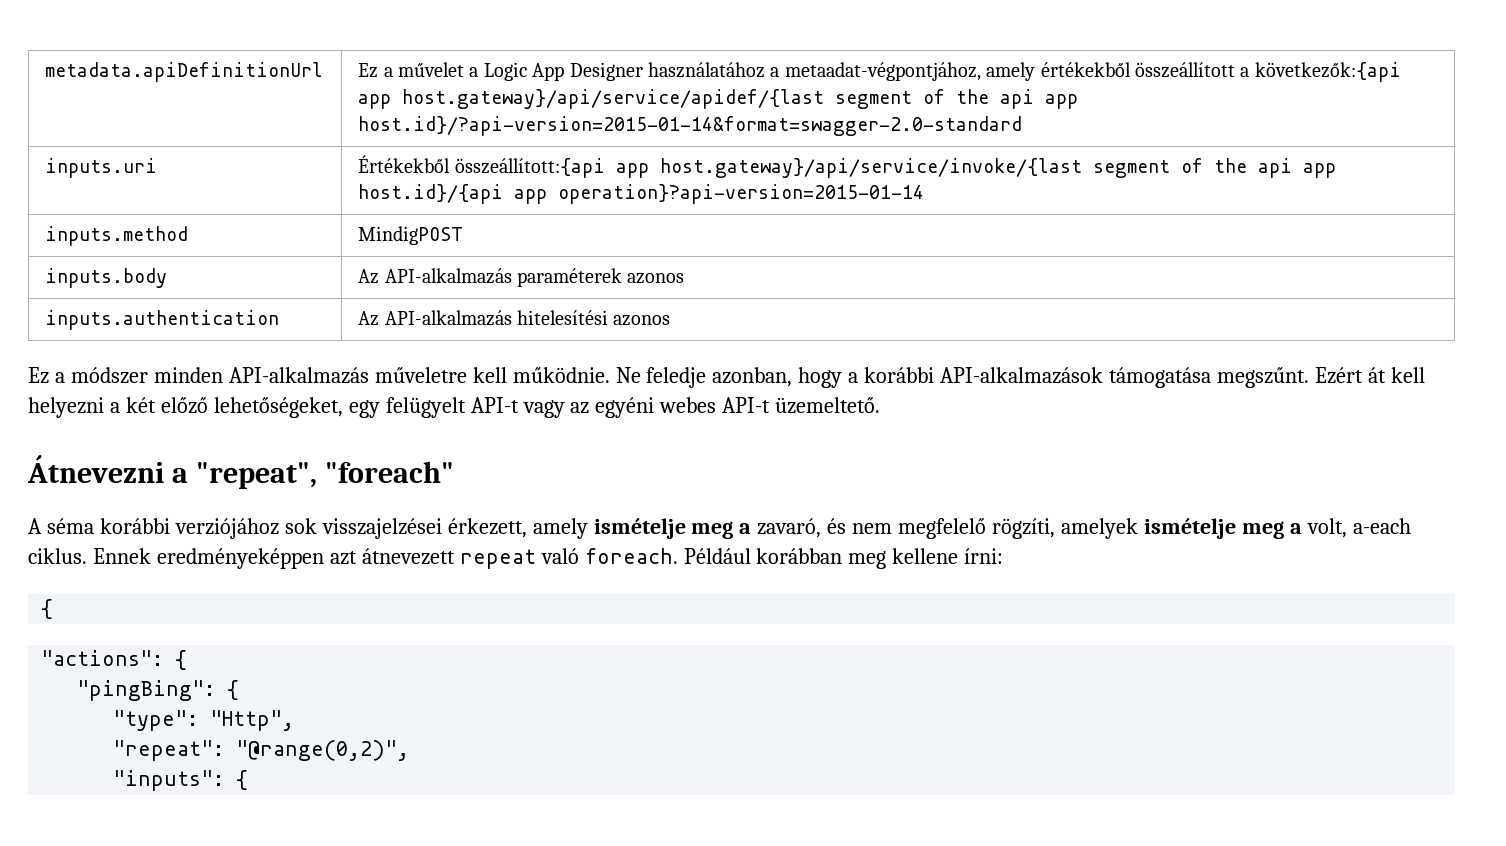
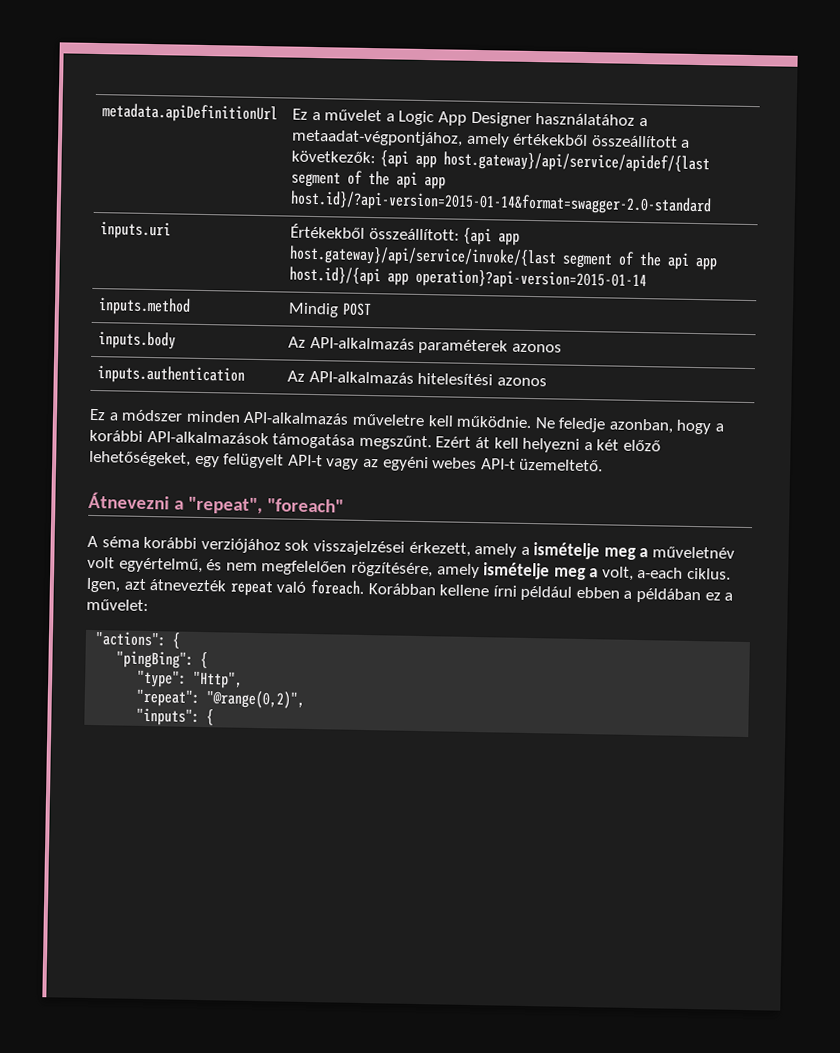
[1254,62,1401,82] következők:{api -> [291,150,409,168] következők: {api
[454,158,605,178] összeállított:{api -> [368,227,493,246] összeállított: {api
[358,226,464,245] MindigPOST -> [288,302,372,318] Mindig POST
[593,518,1139,539] ismételje meg a zavaró, és nem megfelelő rögzíti, amelyek -> [520,542,736,560] [87,556,480,579] a ismételje meg a műveletnév volt egyértelmű, és nem megfelelően rögzítésére, amely
[92,548,1004,569] [41,599,54,619] Ennek eredményeképpen azt átnevezett repeat való foreach. Például korábban meg kellene írni: // { -> [86,577,734,604] [86,598,149,612] Igen, azt átnevezték repeat való foreach. Korábban kellene írni például ebben a példában ez a művelet:

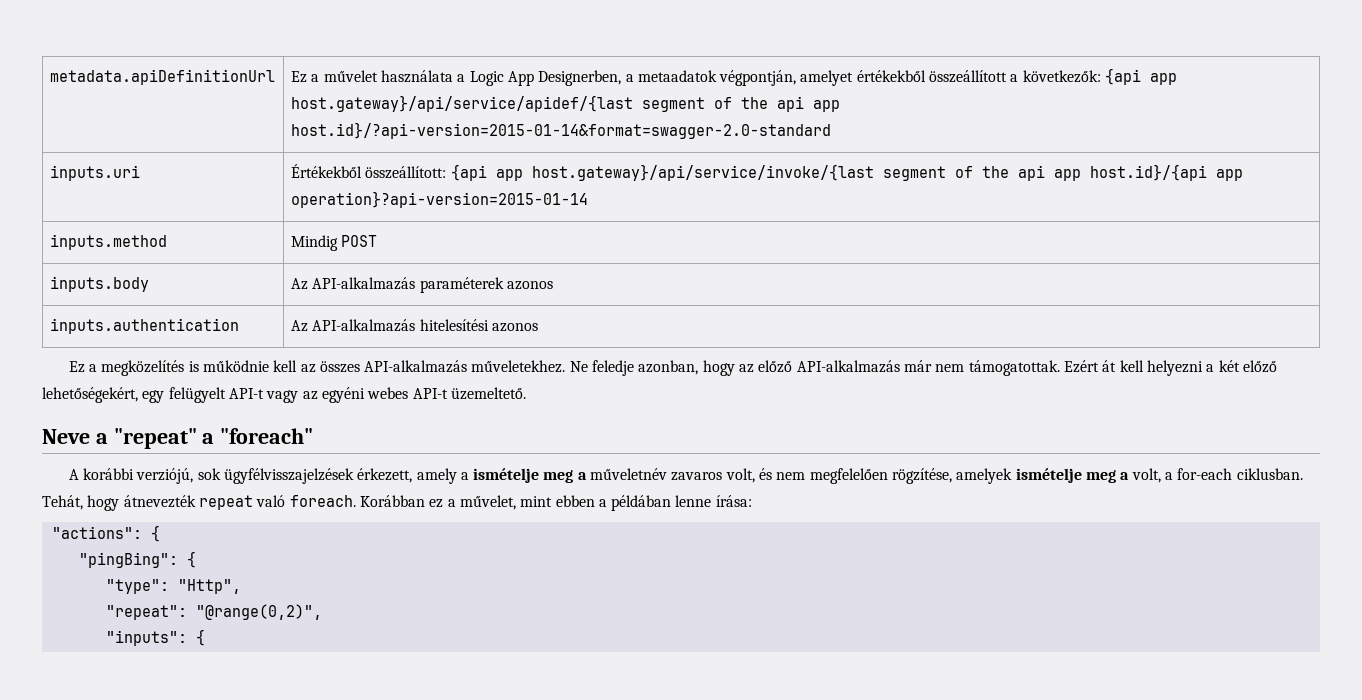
(383, 115) none -> [380,70,453,83] használata
[470,111,648,127] [291,129,510,148] Designer használatához a metaadat-végpontjához, amely -> [538,70,854,86] Designerben, a metaadatok végpontján, amelyet
[121,409,725,435] [89,429,432,451] módszer minden API-alkalmazás műveletre kell működnie. Ne feledje azonban, hogy a korábbi API-alkalmazások támogatása megszűnt. -> [101,360,1060,376] megközelítés is működnie kell az összes API-alkalmazás műveletekhez. Ne feledje azonban, hogy az előző API-alkalmazás már nem támogatottak.
[89,450,191,467] lehetőségeket, -> [42,387,138,403] lehetőségekért,
[88,491,344,515] [87,535,405,556] Átnevezni a "repeat", "foreach" // A séma korábbi verziójához sok visszajelzései -> [42,428,314,449] [68,468,354,484] Neve a "repeat" a "foreach" // A korábbi verziójú, sok ügyfélvisszajelzések
[87,556,203,574] volt egyértelmű, -> [671,468,755,483] zavaros volt,
[350,561,480,579] rögzítésére, amely -> [892,468,1013,484] rögzítése, amelyek
[637,566,732,580] [86,577,146,593] a-each ciklus. Igen, azt -> [1164,468,1303,480] [42,495,120,511] a for-each ciklusban. Tehát, hogy
[439,584,734,604] [86,598,149,612] kellene írni például ebben a példában ez a művelet: -> [429,495,752,511] ez a művelet, mint ebben a példában lenne írása:

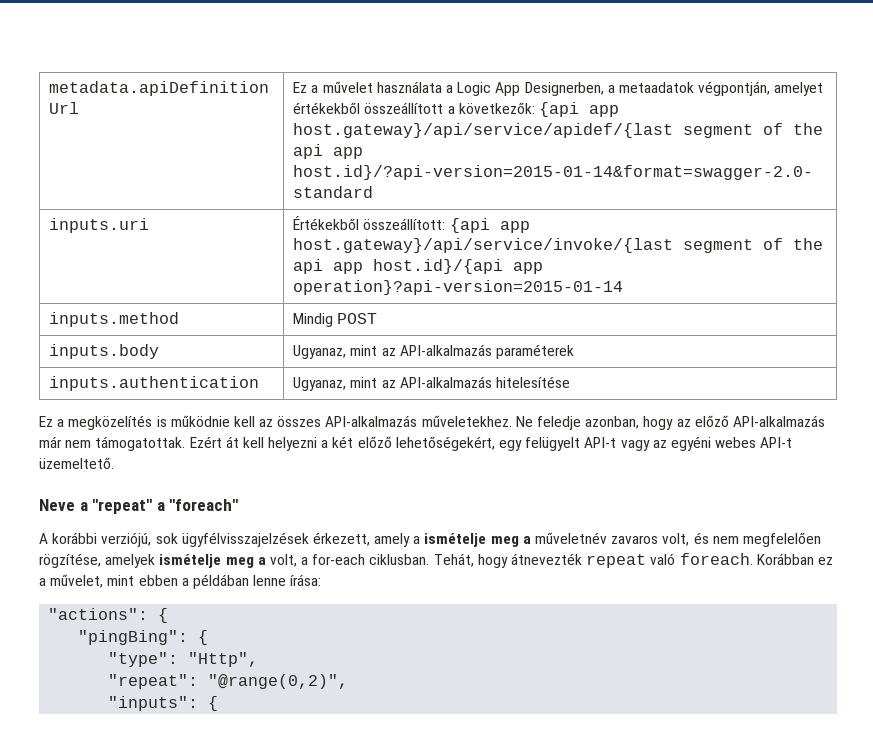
[290,278,308,290] Az -> [293,345,396,359] Ugyanaz, mint az
[506,281,553,290] azonos -> (575, 351) none
[290,319,538,332] Az API-alkalmazás hitelesítési azonos -> [293,376,571,391] Ugyanaz, mint az API-alkalmazás hitelesítése

